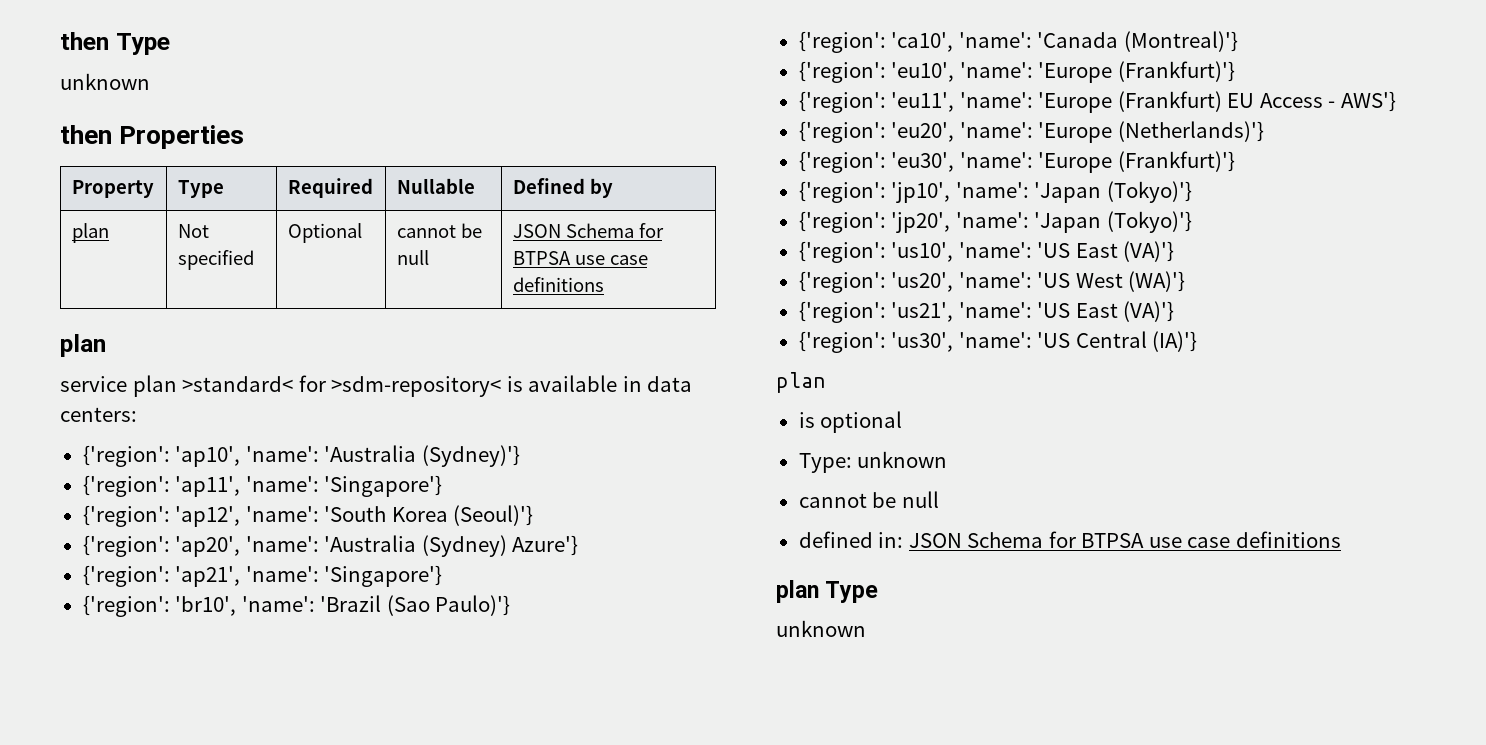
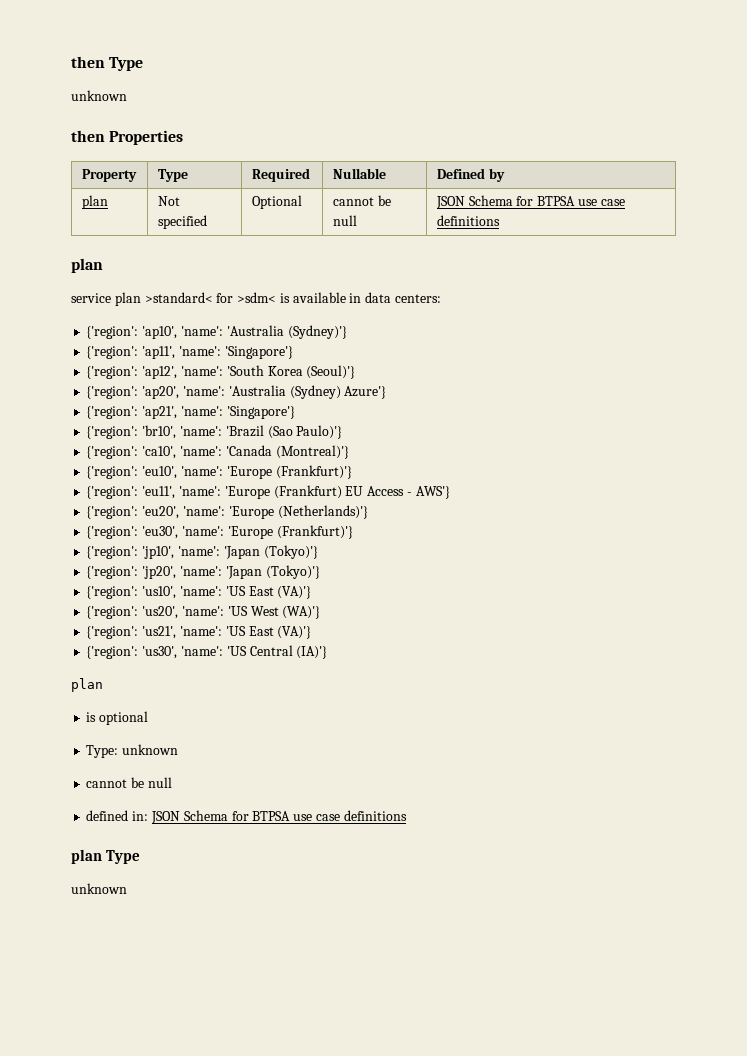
[331,376,502,397] >sdm-repository< -> [237,292,277,303] >sdm<

